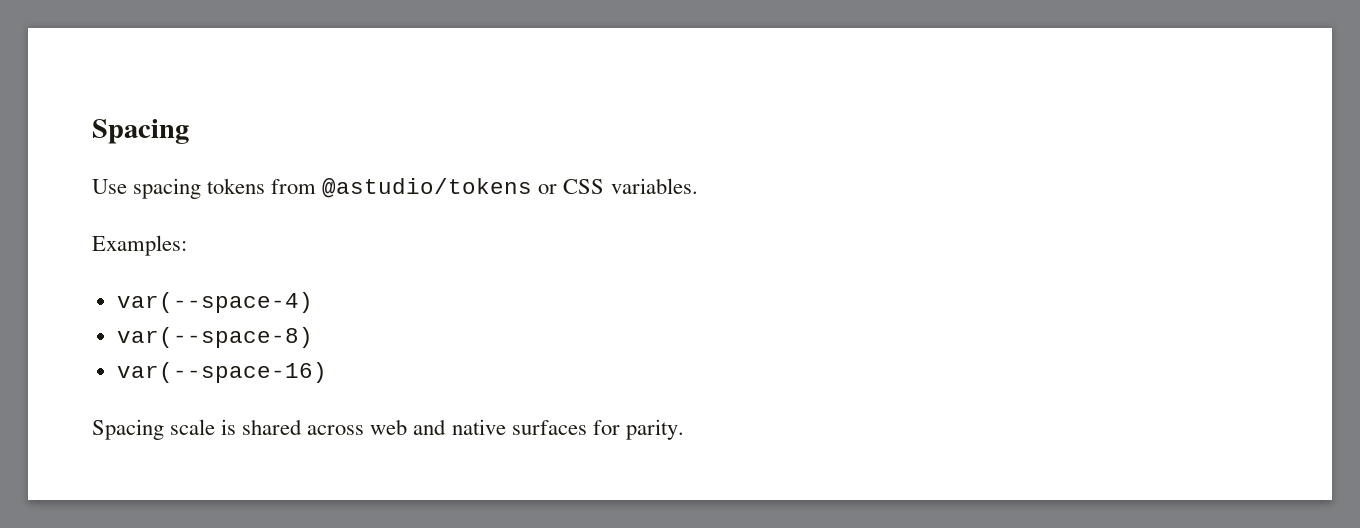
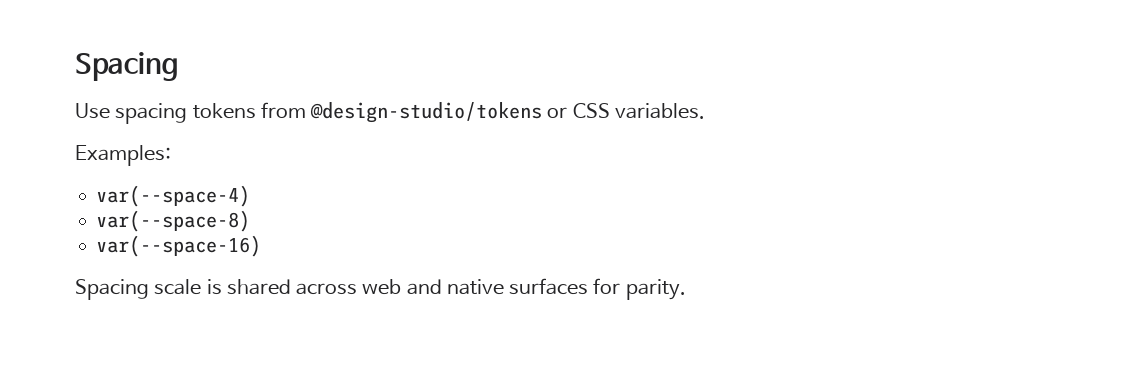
[322,178,533,198] @astudio/tokens -> [310,102,543,123] @design-studio/tokens

